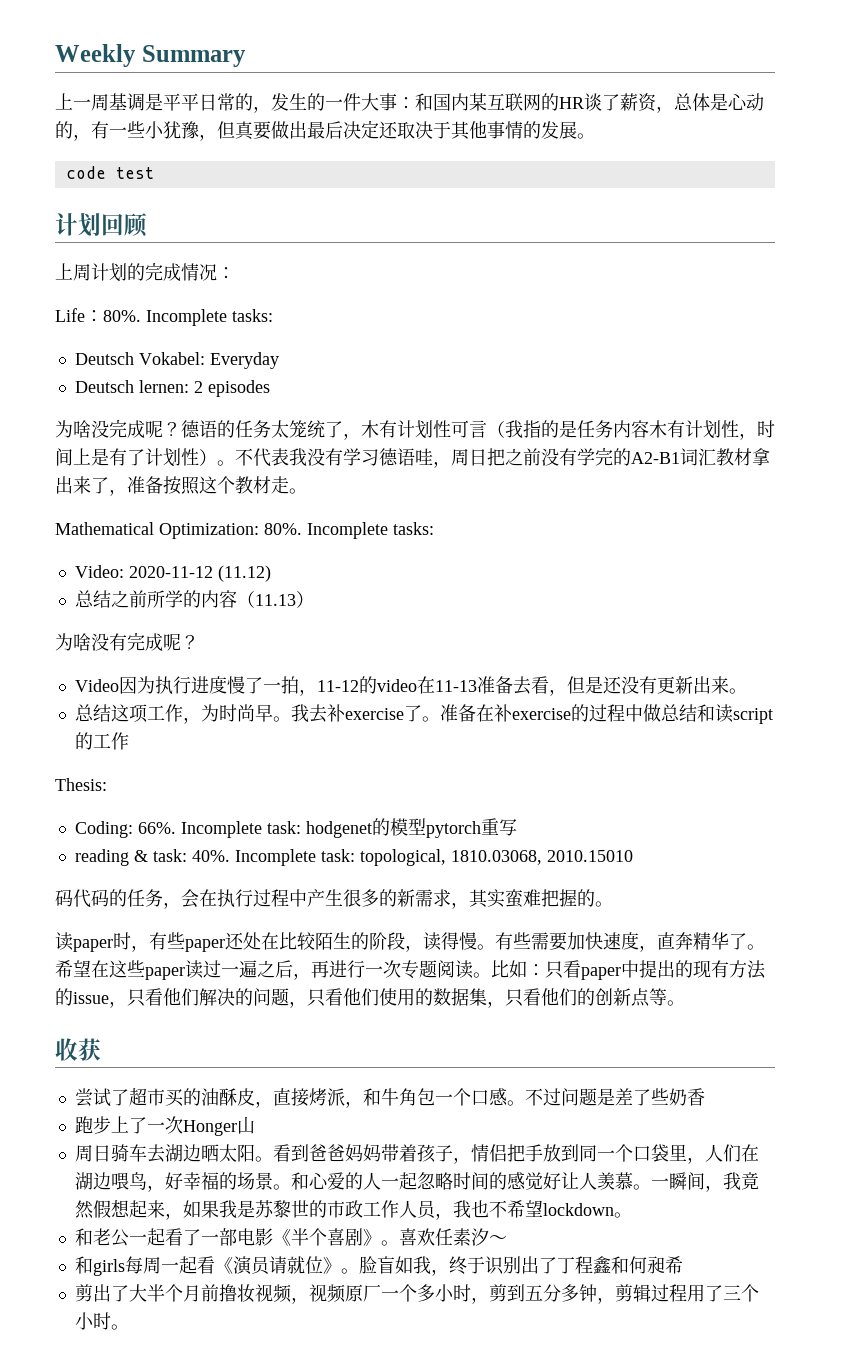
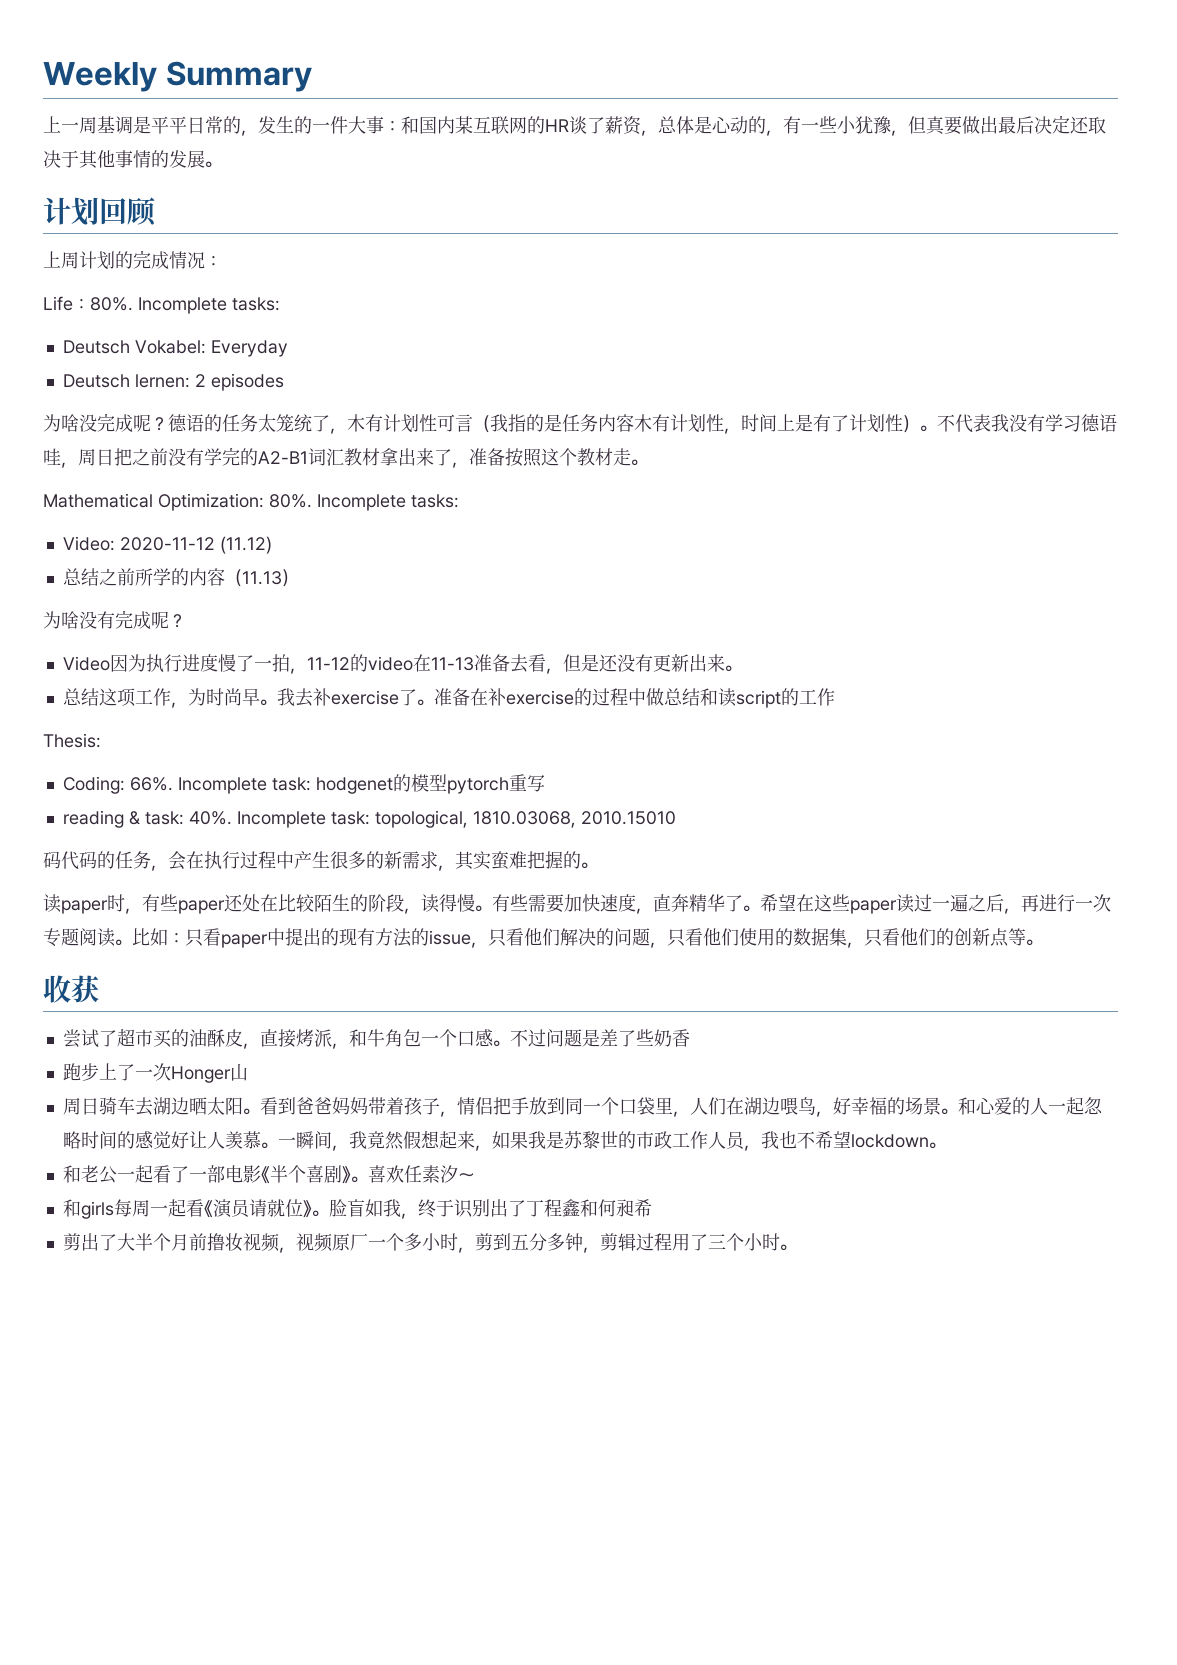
[65,166,154,179] // code test -> (222, 164) none

